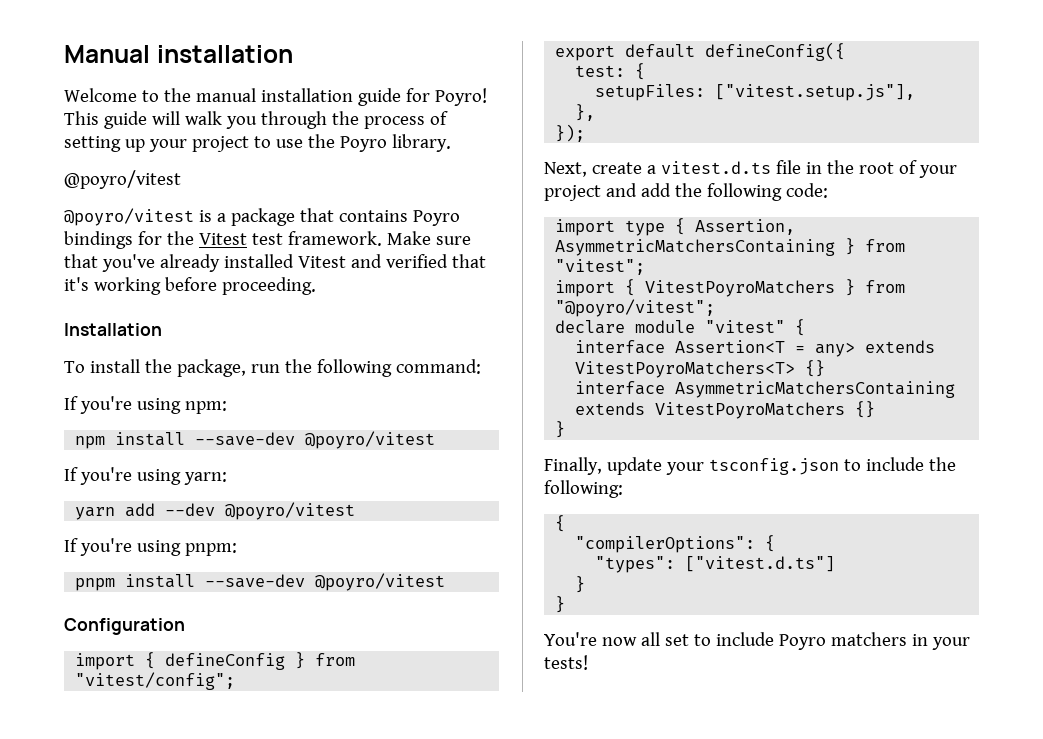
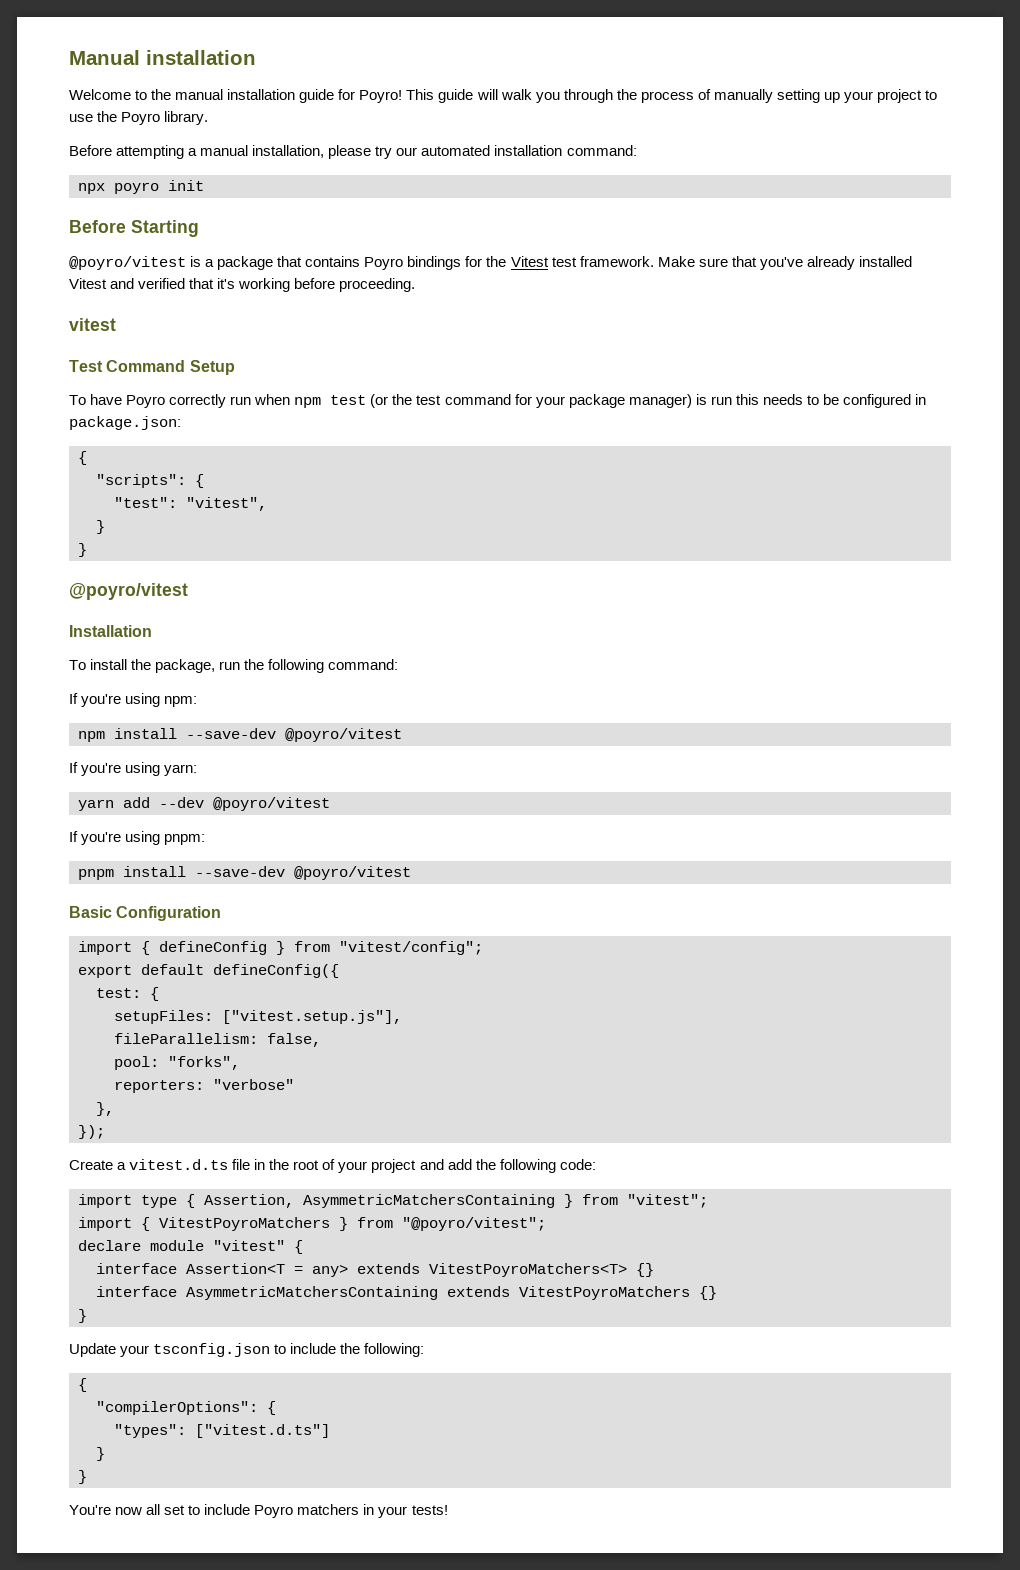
(448, 118) none -> [713,89,773,103] manually
[64,170,181,189] @poyro/vitest -> [69,145,637,159] [78,180,204,194] [69,220,199,237] Before attempting a manual installation, please try our automated installation command: // npx poyro init // Before Starting
(316, 286) none -> [69,318,116,331] [69,360,235,375] [69,394,927,408] [69,416,181,430] [78,451,87,465] [96,474,204,488] [114,497,267,511] [96,520,105,534] [78,543,87,557] [69,583,188,600] // vitest // Test Command Setup // To have Poyro correctly run when npm test (or the test command for your package manager) is run this needs to be configured in package.json: // { // "scripts": { // "test": "vitest", // } // } // @poyro/vitest
(446, 582) none -> [69,906,112,918] Basic
(916, 92) none -> [114,1033,321,1047] [114,1056,240,1070] [114,1079,294,1093] // fileParallelism: false, // pool: "forks", // reporters: "verbose"
[544,162,642,177] Next, create -> [69,1160,113,1170] Create
[544,457,662,475] Finally, update -> [69,1343,116,1357] Update

